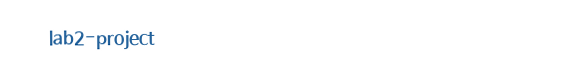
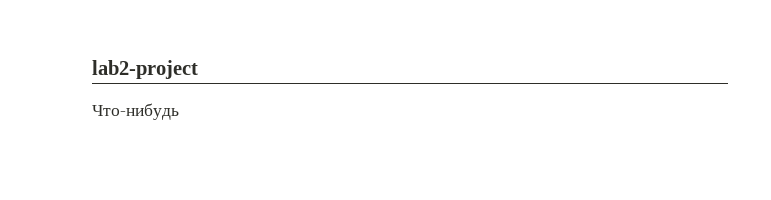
(156, 40) none -> [92,103,179,120] // Что-нибудь

